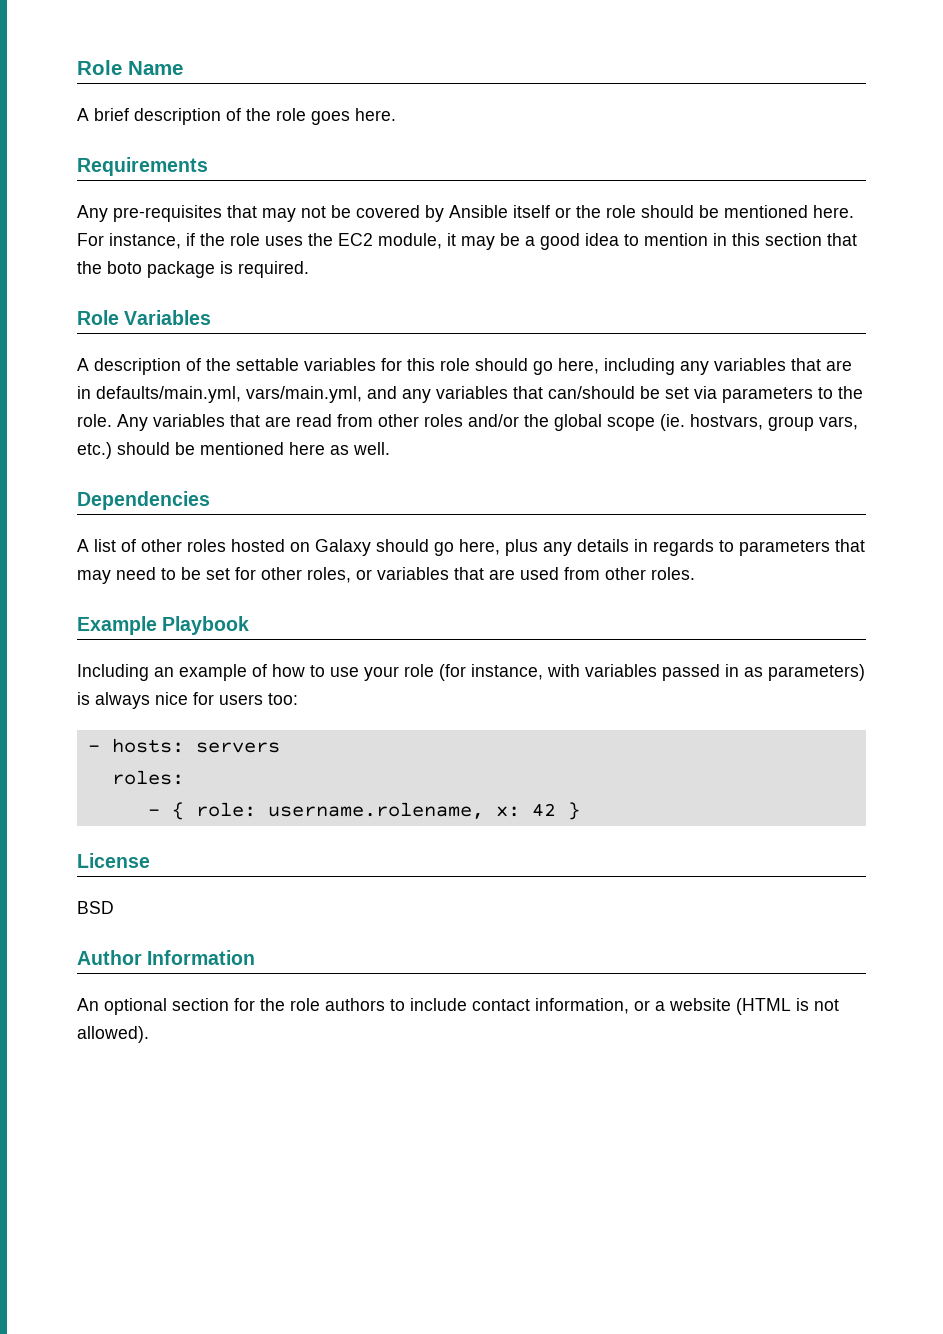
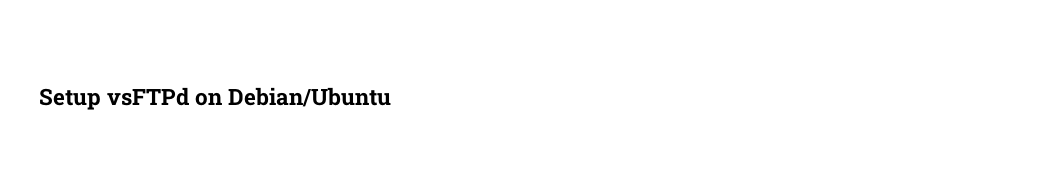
[77,60,183,75] [77,108,396,125] [77,157,208,176] [77,205,854,222] [77,233,857,250] [77,261,309,278] [77,310,212,325] [77,358,852,375] [77,386,863,403] [77,414,858,431] [77,442,390,459] [77,491,210,510] [77,539,865,556] [77,567,695,584] [77,616,250,635] [77,664,865,681] [77,692,298,709] [87,738,280,753] [111,770,184,785] [147,802,580,820] [77,853,150,868] [77,901,114,914] [77,950,256,965] [77,998,839,1015] [77,1026,149,1043] Role Name // A brief description of the role goes here. // Requirements // Any pre-requisites that may not be covered by Ansible itself or the role should be mentioned here. For instance, if the role uses the EC2 module, it may be a good idea to mention in this section that the boto package is required. // Role Variables // A description of the settable variables for this role should go here, including any variables that are in defaults/main.yml, vars/main.yml, and any variables that can/should be set via parameters to the role. Any variables that are read from other roles and/or the global scope (ie. hostvars, group vars, etc.) should be mentioned here as well. // Dependencies // A list of other roles hosted on Galaxy should go here, plus any details in regards to parameters that may need to be set for other roles, or variables that are used from other roles. // Example Playbook // Including an example of how to use your role (for instance, with variables passed in as parameters) is always nice for users too: // - hosts: servers // roles: // - { role: username.rolename, x: 42 } // License // BSD // Author Information // An optional section for the role authors to include contact information, or a website (HTML is not allowed). -> [39,87,392,110] Setup vsFTPd on Debian/Ubuntu

